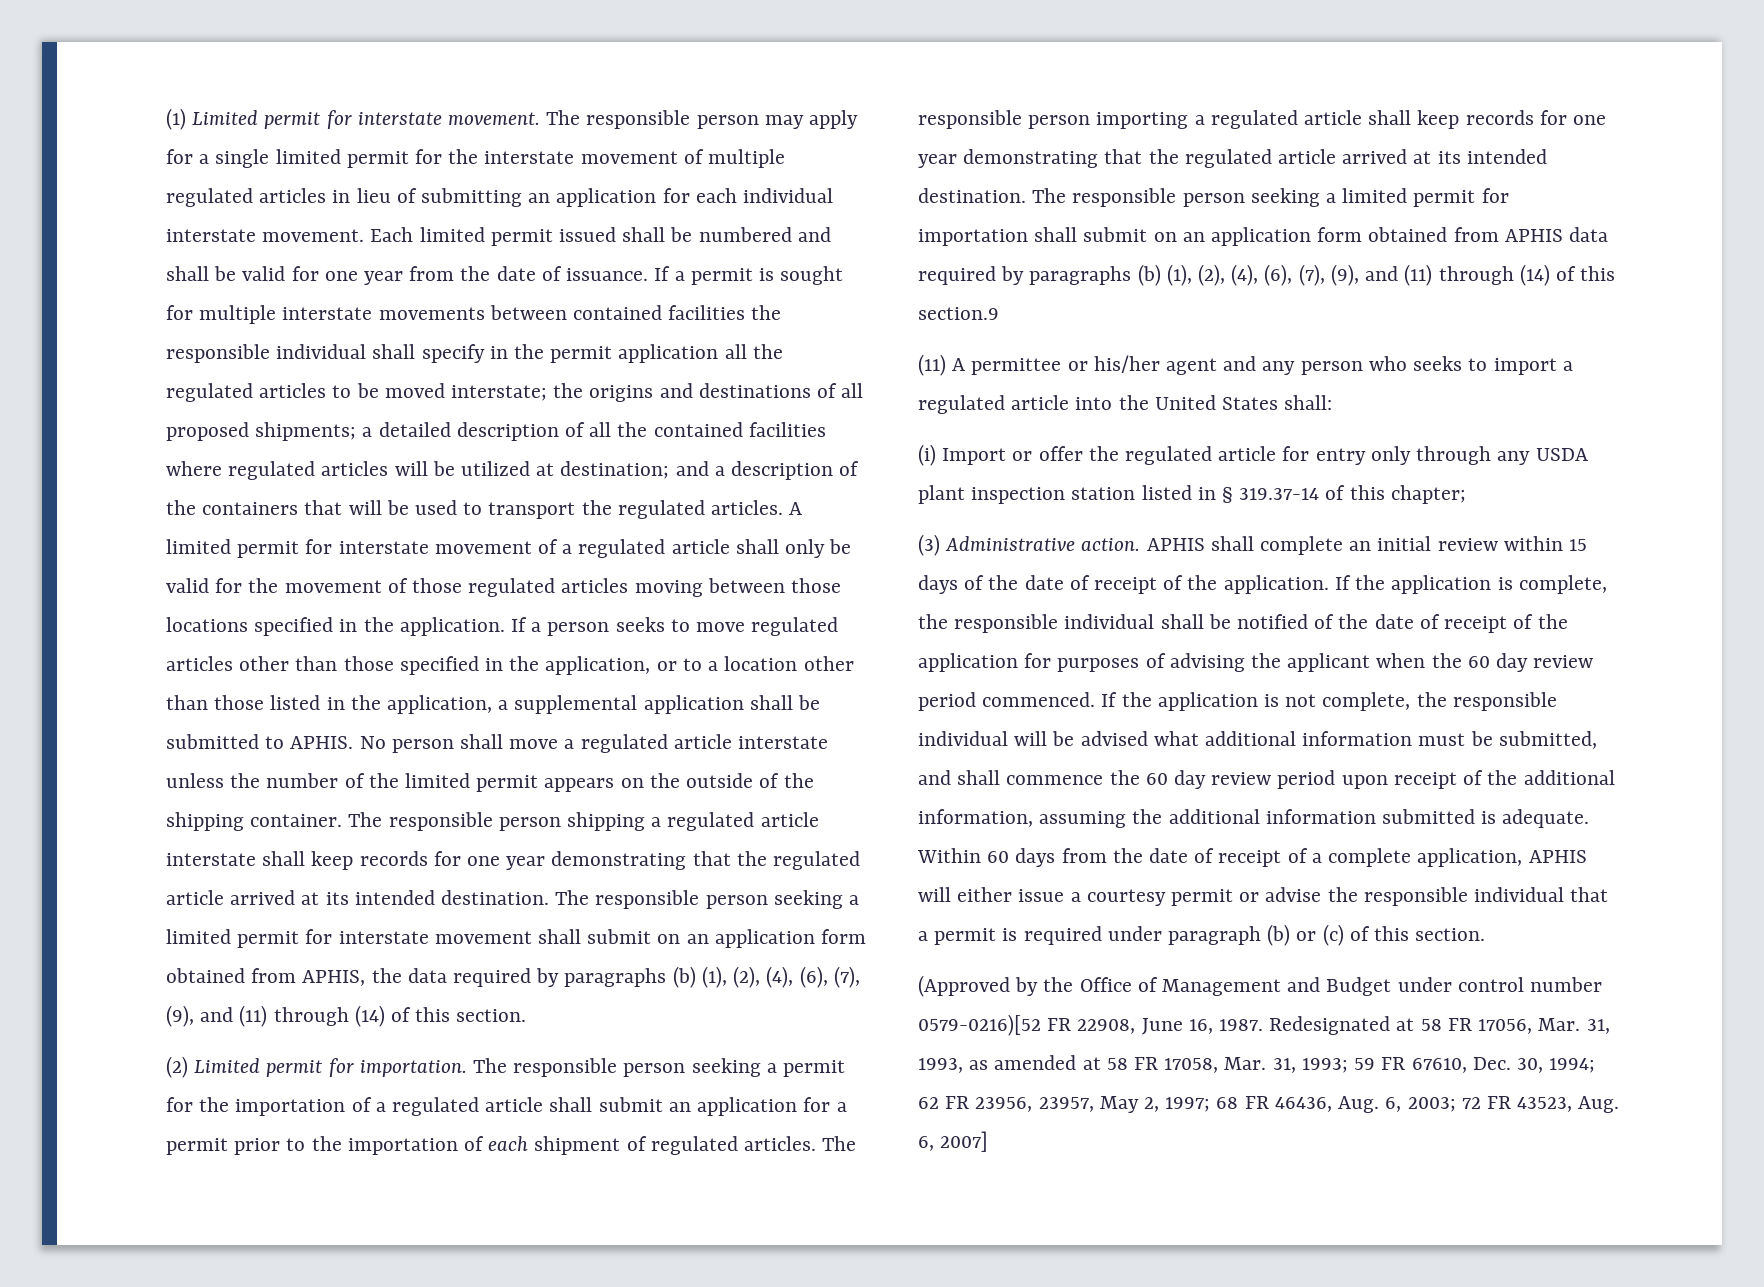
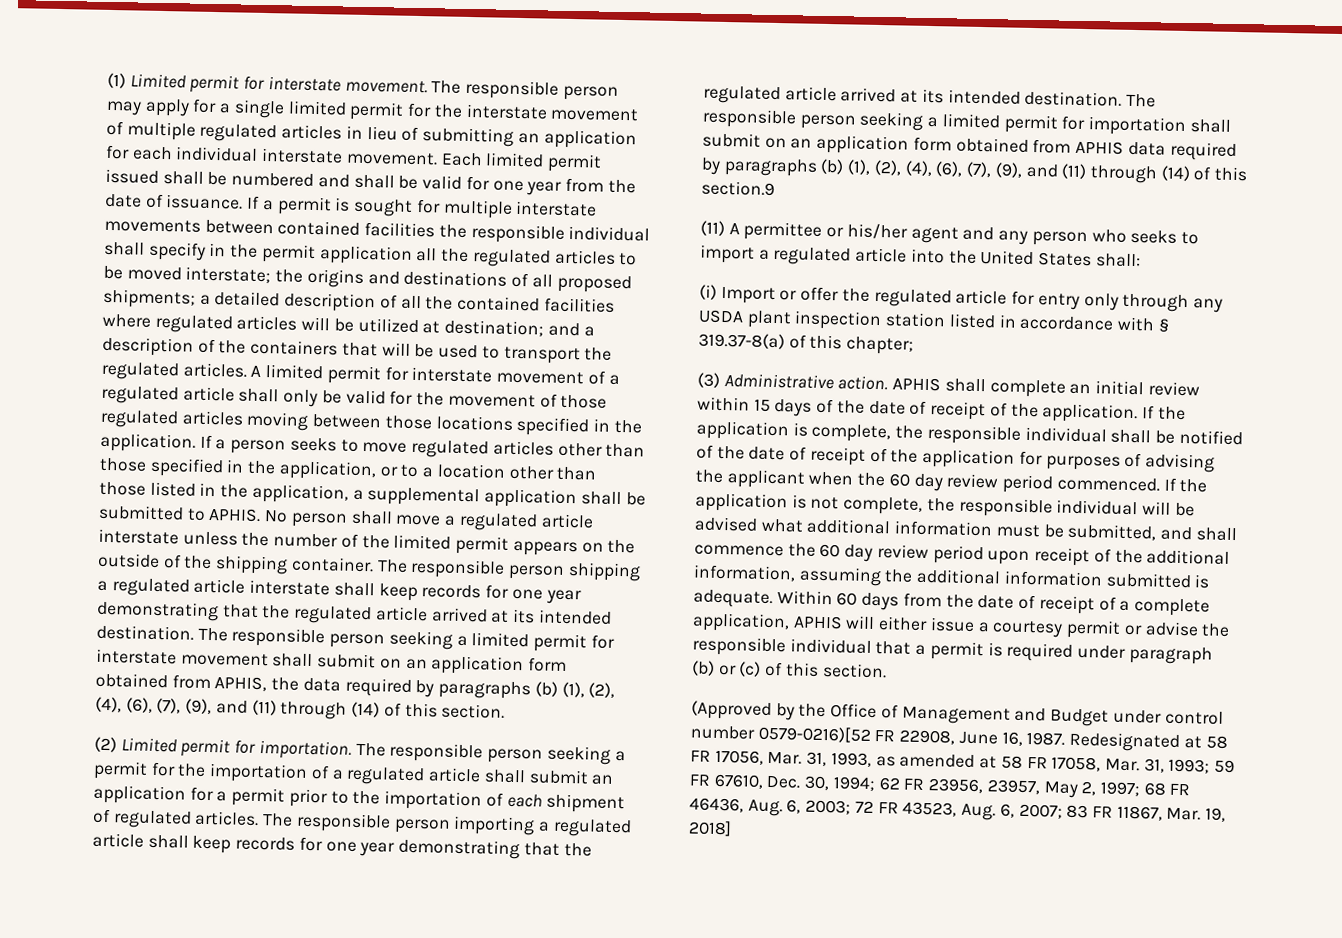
[1222,487,1320,503] § 319.37-14 -> [1019,315,1171,333] [698,332,785,350] accordance with § 319.37-8(a)
[940,1131,989,1152] 2007] -> [1018,803,1227,822] [688,820,732,837] 2007; 83 FR 11867, Mar. 19, 2018]

